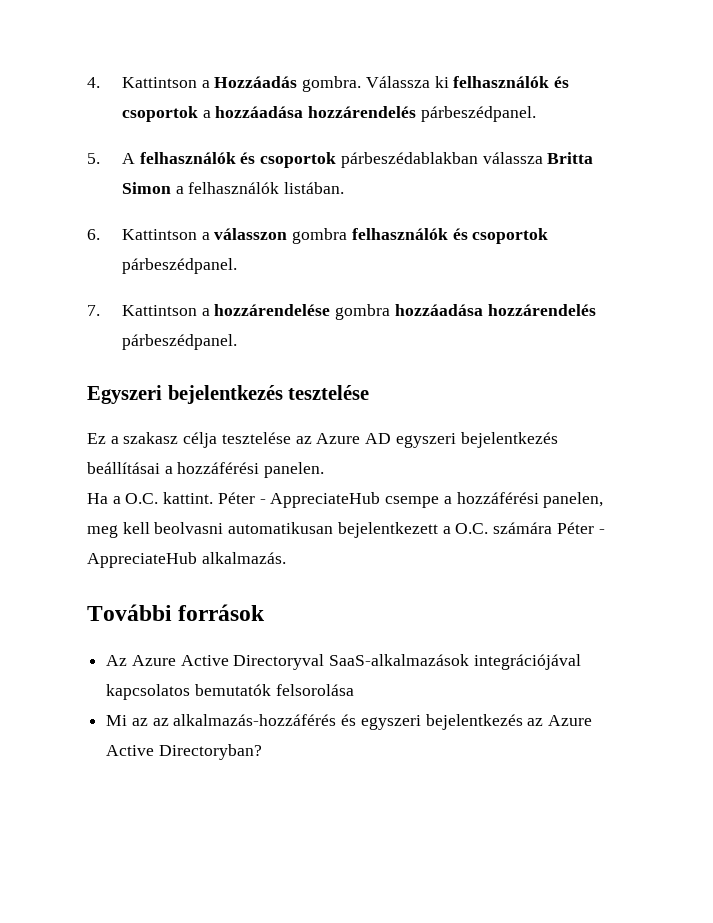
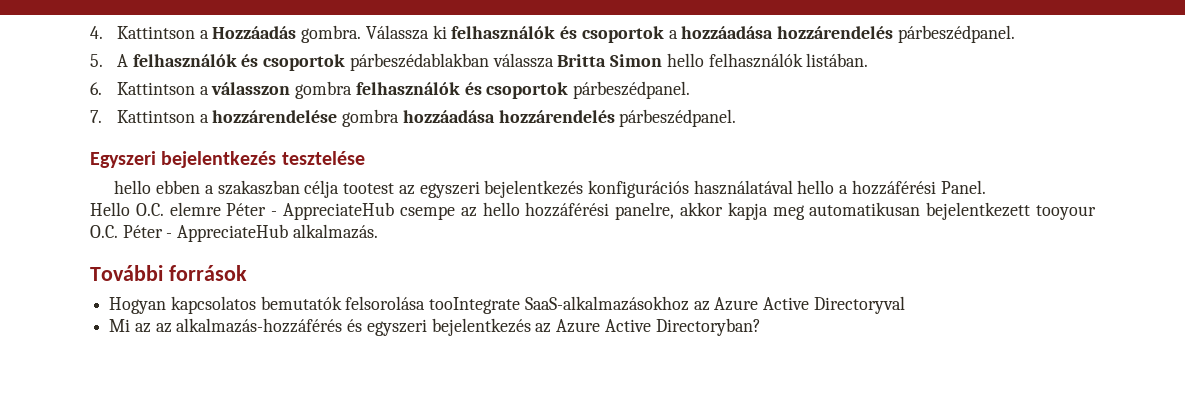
[175,186,184,194] a -> [666,53,704,67] hello
[87,432,558,448] [87,462,325,478] [87,492,604,508] [87,522,553,538] Ez a szakasz célja tesztelése az Azure AD egyszeri bejelentkezés beállításai a hozzáférési panelen. // Ha a O.C. kattint. Péter - AppreciateHub csempe a hozzáférési panelen, meg kell beolvasni automatikusan bejelentkezett a O.C. számára -> [114,180,986,198] [90,202,1096,220] [90,225,118,238] hello ebben a szakaszban célja tootest az egyszeri bejelentkezés konfigurációs használatával hello a hozzáférési Panel. // Hello O.C. elemre Péter - AppreciateHub csempe az hello hozzáférési panelre, akkor kapja meg automatikusan bejelentkezett tooyour O.C.
[106,654,581,670] [106,684,354,700] Az Azure Active Directoryval SaaS-alkalmazások integrációjával kapcsolatos bemutatók felsorolása -> [109,296,905,314] Hogyan kapcsolatos bemutatók felsorolása tooIntegrate SaaS-alkalmazásokhoz az Azure Active Directoryval

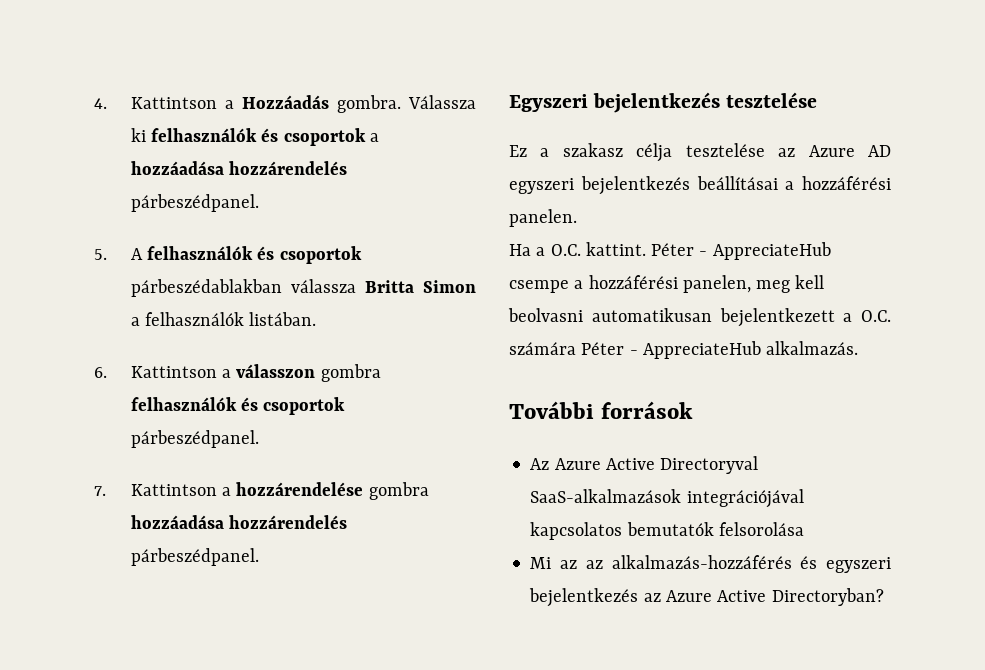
[666,53,704,67] hello -> [130,317,140,326] a
[114,180,986,198] [90,202,1096,220] [90,225,118,238] hello ebben a szakaszban célja tootest az egyszeri bejelentkezés konfigurációs használatával hello a hozzáférési Panel. // Hello O.C. elemre Péter - AppreciateHub csempe az hello hozzáférési panelre, akkor kapja meg automatikusan bejelentkezett tooyour O.C. -> [509,143,891,162] [509,176,891,195] [509,209,577,227] [509,242,831,260] [509,275,825,293] [508,308,891,327] [509,342,576,355] Ez a szakasz célja tesztelése az Azure AD egyszeri bejelentkezés beállításai a hozzáférési panelen. // Ha a O.C. kattint. Péter - AppreciateHub csempe a hozzáférési panelen, meg kell beolvasni automatikusan bejelentkezett a O.C. számára
[109,296,905,314] Hogyan kapcsolatos bemutatók felsorolása tooIntegrate SaaS-alkalmazásokhoz az Azure Active Directoryval -> [530,456,759,474] [530,489,804,508] [530,522,804,540] Az Azure Active Directoryval SaaS-alkalmazások integrációjával kapcsolatos bemutatók felsorolása

